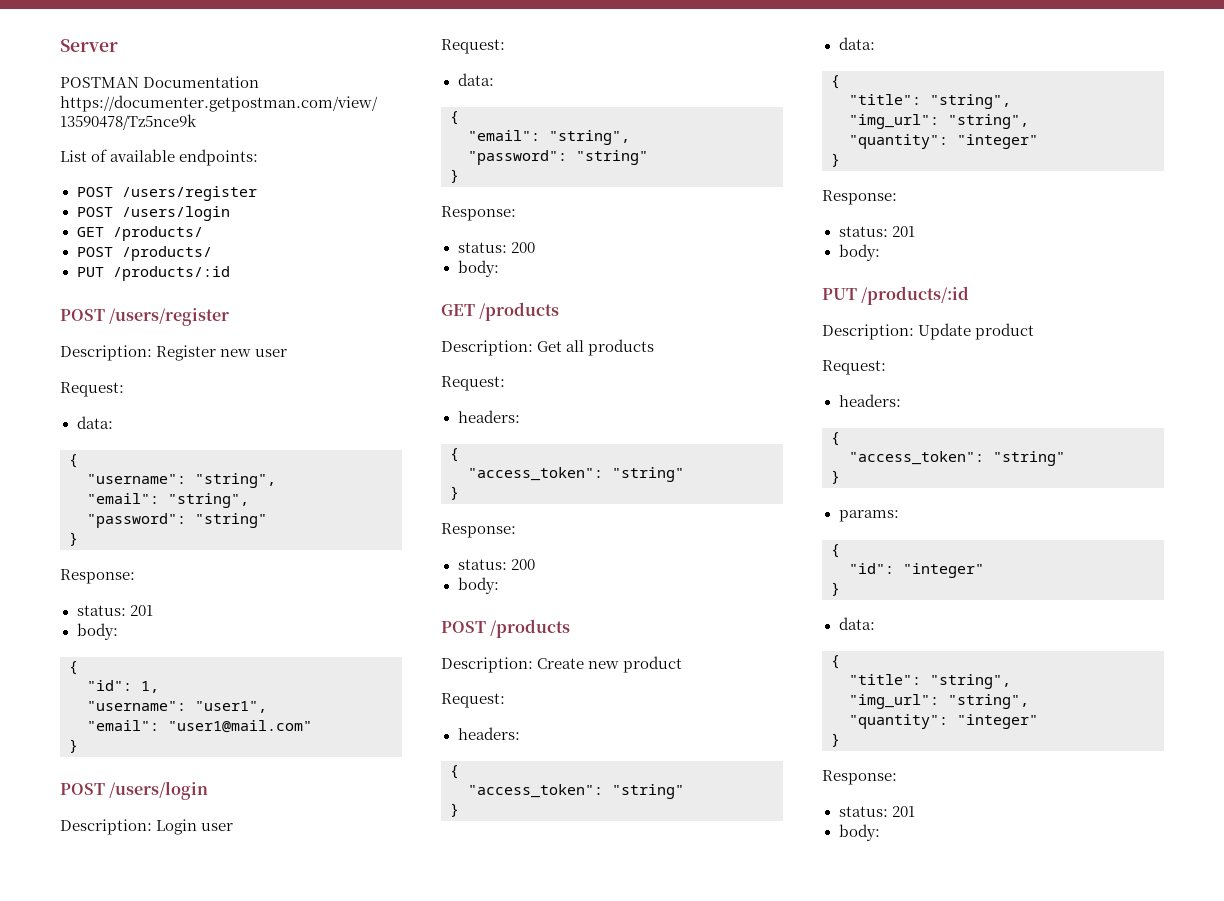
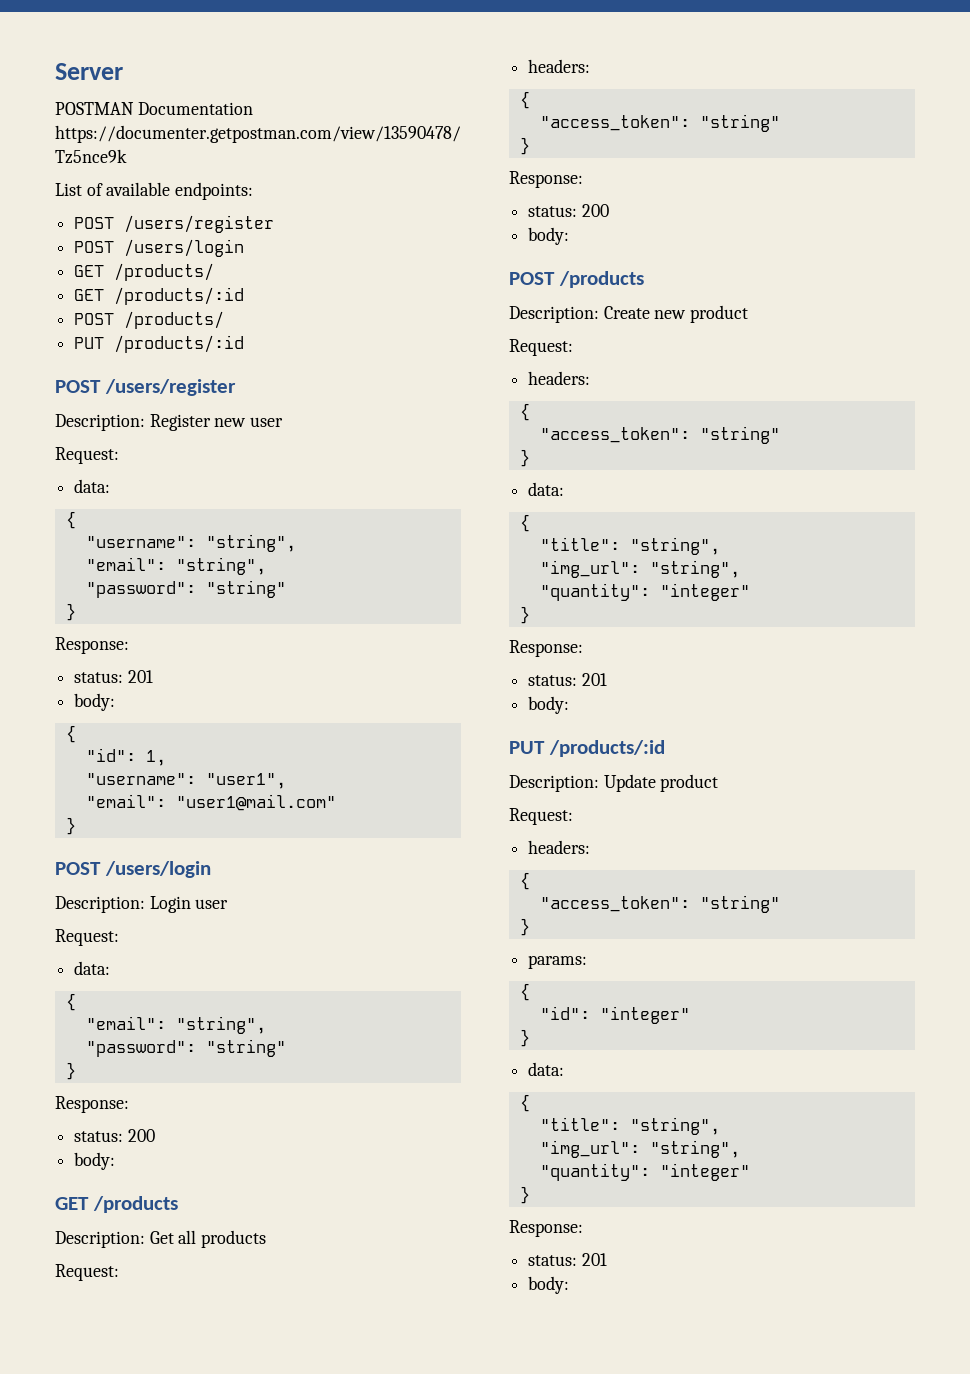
(203, 233) none -> [74,287,245,305] // GET /products/:id

